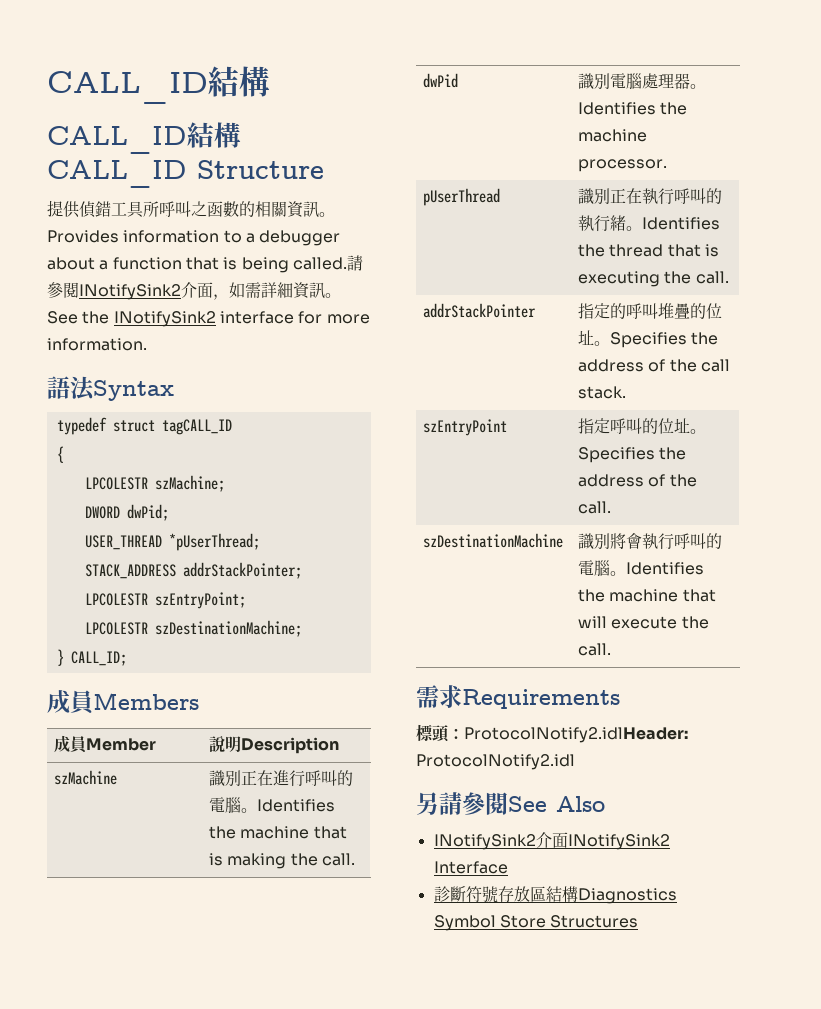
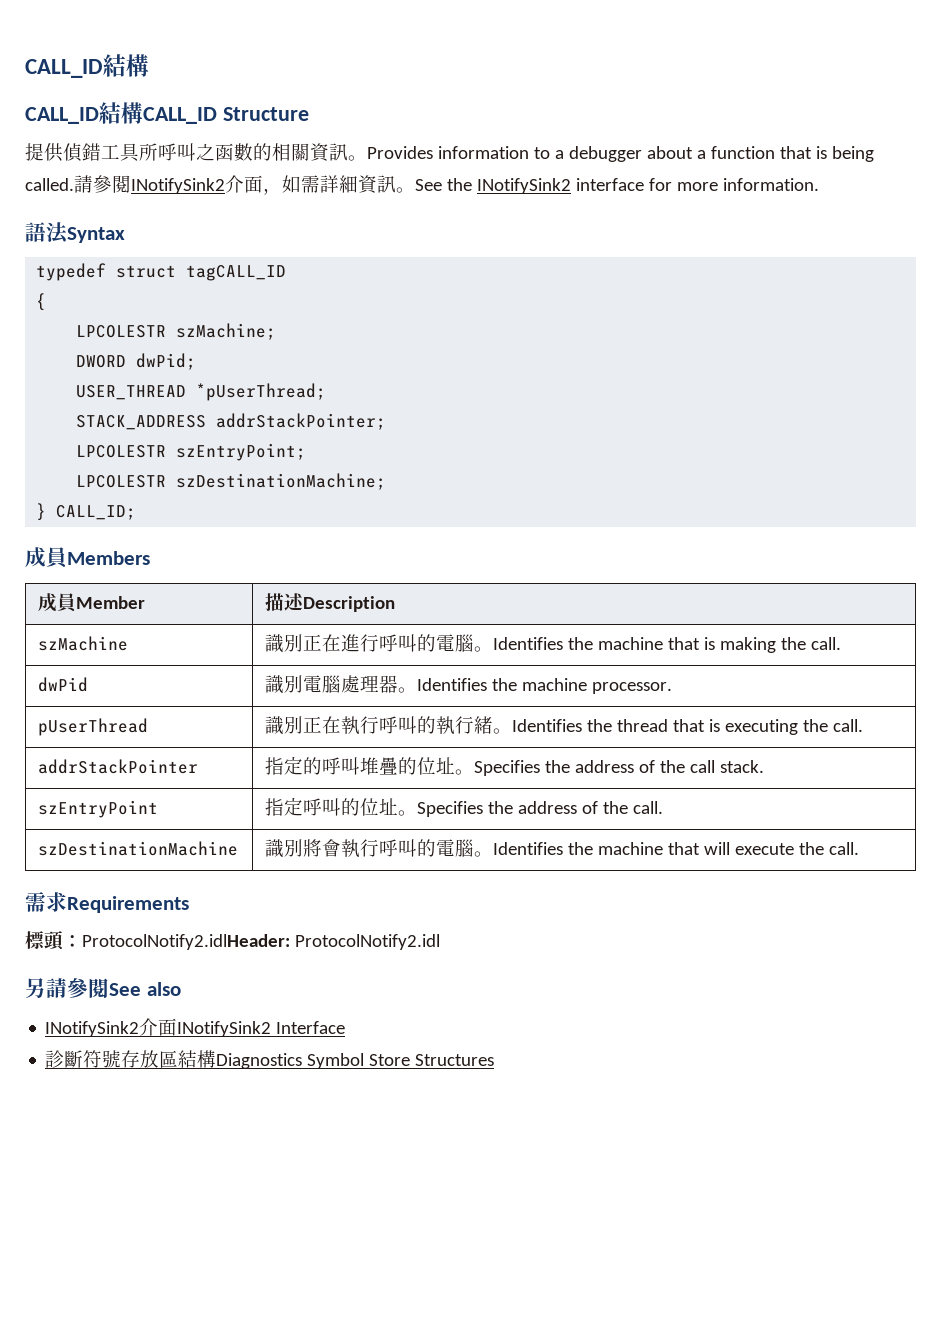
[209,735,242,752] 說明 -> [265,593,305,611] 描述
[556,796,605,812] Also -> [146,982,181,996] also

